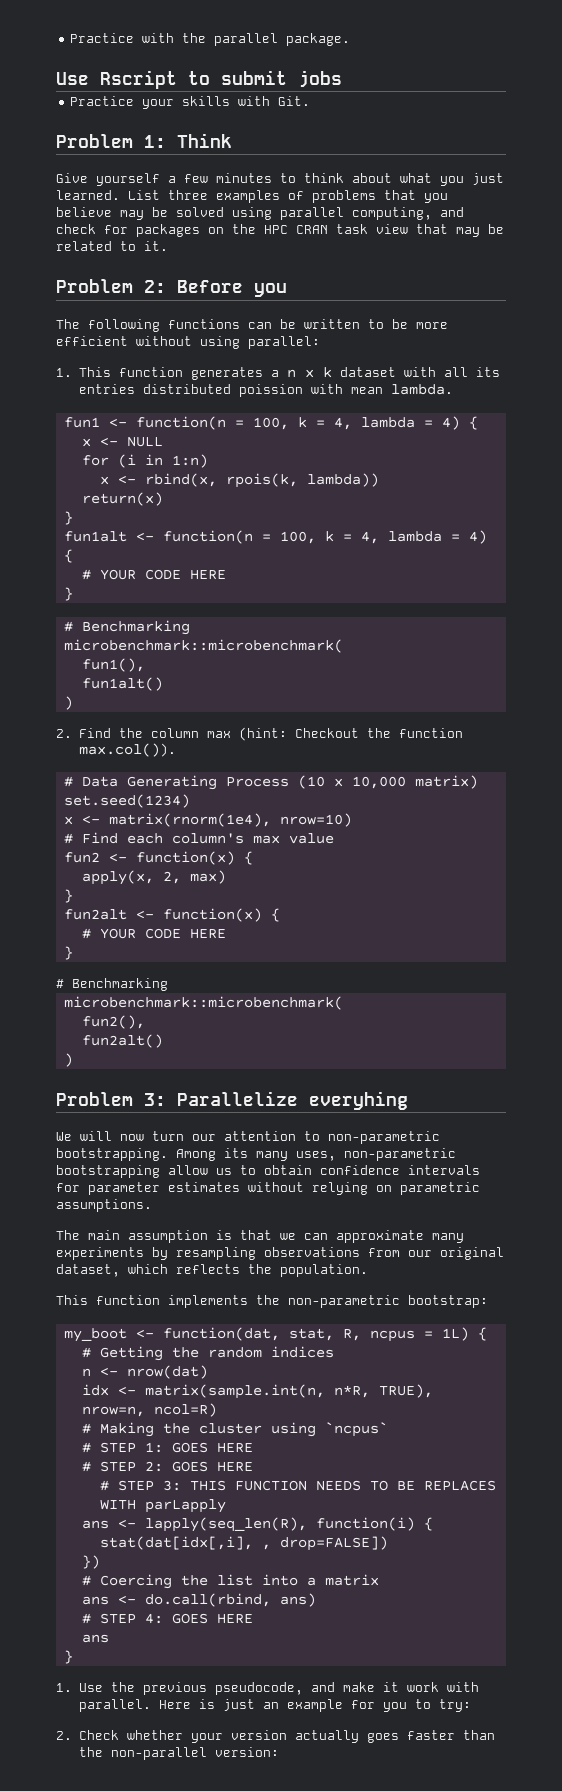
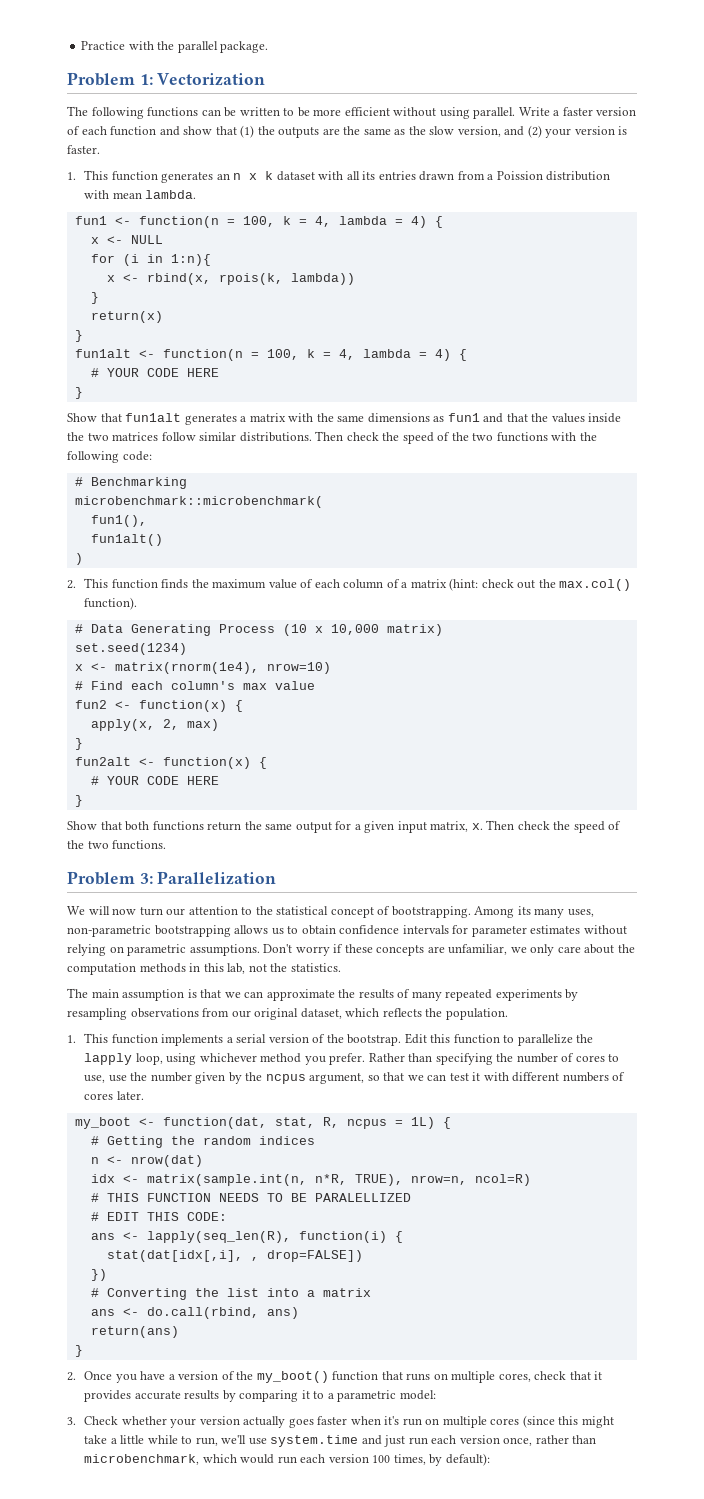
[56,70,342,89] [70,96,311,109] [56,133,232,148] [56,173,504,186] [56,190,448,203] [56,207,464,220] [56,224,504,237] [56,241,168,251] [56,279,287,297] Use Rscript to submit jobs // Practice your skills with Git. // Problem 1: Think // Give yourself a few minutes to think about what you just learned. List three examples of problems that you believe may be solved using parallel computing, and check for packages on the HPC CRAN task view that may be related to it. // Problem 2: Before you -> [67,72,266,86] Problem 1: Vectorization
[248,336,320,349] parallel: -> [473,107,637,119] [67,125,628,138] [67,145,100,154] parallel. Write a faster version of each function and show that (1) the outputs are the same as the slow version, and (2) your version is faster.
[270,370,279,377] a -> [216,173,230,180] an
[142,384,303,397] distributed poission -> [419,171,611,181] drawn from a Poission distribution
[171,454,208,468] 1:n) -> [170,254,211,266] 1:n){
(379, 480) none -> [90,292,99,304] // }
(73, 594) none -> [67,413,622,425] [67,431,597,444] [67,451,152,463] // Show that fun1alt generates a matrix with the same dimensions as fun1 and that the values inside the two matrices follow similar distributions. Then check the speed of the two functions with the following code:
[78,727,463,741] [78,743,176,757] Find the column max (hint: Checkout the function max.col()). -> [84,578,632,591] [84,597,138,610] This function finds the maximum value of each column of a matrix (hint: check out the max.col() function).
[56,978,168,991] [63,996,343,1010] [81,1015,145,1029] [81,1034,163,1048] [63,1053,73,1067] # Benchmarking // microbenchmark::microbenchmark( // fun2(), // fun2alt() // ) -> [67,820,622,833] [67,840,167,850] Show that both functions return the same output for a given input matrix, x. Then check the speed of the two functions.
[177,1091,408,1110] Parallelize everyhing -> [157,871,277,885] Parallelization
[328,1131,440,1144] non-parametric -> [255,906,391,918] the statistical concept of
[168,1165,208,1175] allow -> [234,925,269,934] allows
(152, 1205) none -> [263,944,635,956] [67,963,341,975] Don't worry if these concepts are unfamiliar, we only care about the computation methods in this lab, not the statistics.
[432,1233,464,1243] many -> [338,989,493,1001] the results of many repeated
(368, 1270) none -> [67,1035,76,1043] 1.
[256,1295,488,1308] the non-parametric bootstrap: -> [226,1033,594,1046] [84,1053,620,1065] [84,1072,626,1084] [84,1091,144,1100] a serial version of the bootstrap. Edit this function to parallelize the lapply loop, using whichever method you prefer. Rather than specifying the number of cores to use, use the number given by the ncpus argument, so that we can test it with different numbers of cores later.
[99,1422,388,1437] [81,1442,253,1453] [81,1461,253,1472] [99,1480,181,1491] Making the cluster using `ncpus` // # STEP 1: GOES HERE // # STEP 2: GOES HERE // # STEP 3: -> (99, 1197) none
[423,1480,496,1491] [99,1499,226,1513] REPLACES WITH parLapply -> [314,1193,411,1202] [90,1212,227,1221] PARALELLIZED // # EDIT THIS CODE:
[99,1574,172,1589] Coercing -> [106,1288,187,1300] Converting
[81,1613,253,1624] [81,1634,109,1643] [63,1650,73,1664] [56,1682,479,1695] [78,1699,471,1712] [56,1731,72,1740] # STEP 4: GOES HERE // ans // } // 1. Use the previous pseudocode, and make it work with parallel. Here is just an example for you to try: // 2. -> [90,1326,179,1338] [74,1345,83,1357] [67,1371,603,1383] [84,1390,436,1402] [67,1417,76,1425] return(ans) // } // 2. Once you have a version of the my_boot() function that runs on multiple cores, check that it provides accurate results by comparing it to a parametric model: // 3.
[462,1730,495,1740] [78,1747,279,1760] than the non-parallel version: -> [350,1415,614,1428] [84,1435,597,1447] [84,1453,490,1466] when it's run on multiple cores (since this might take a little while to run, we'll use system.time and just run each version once, rather than microbenchmark, which would run each version 100 times, by default):

